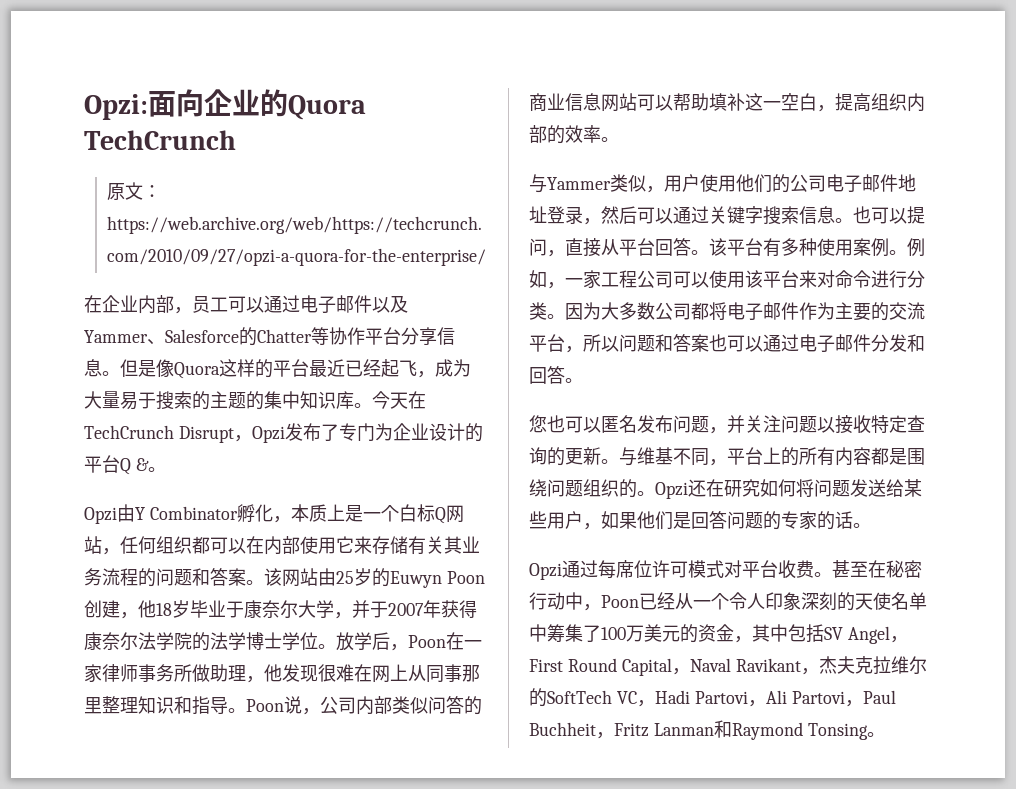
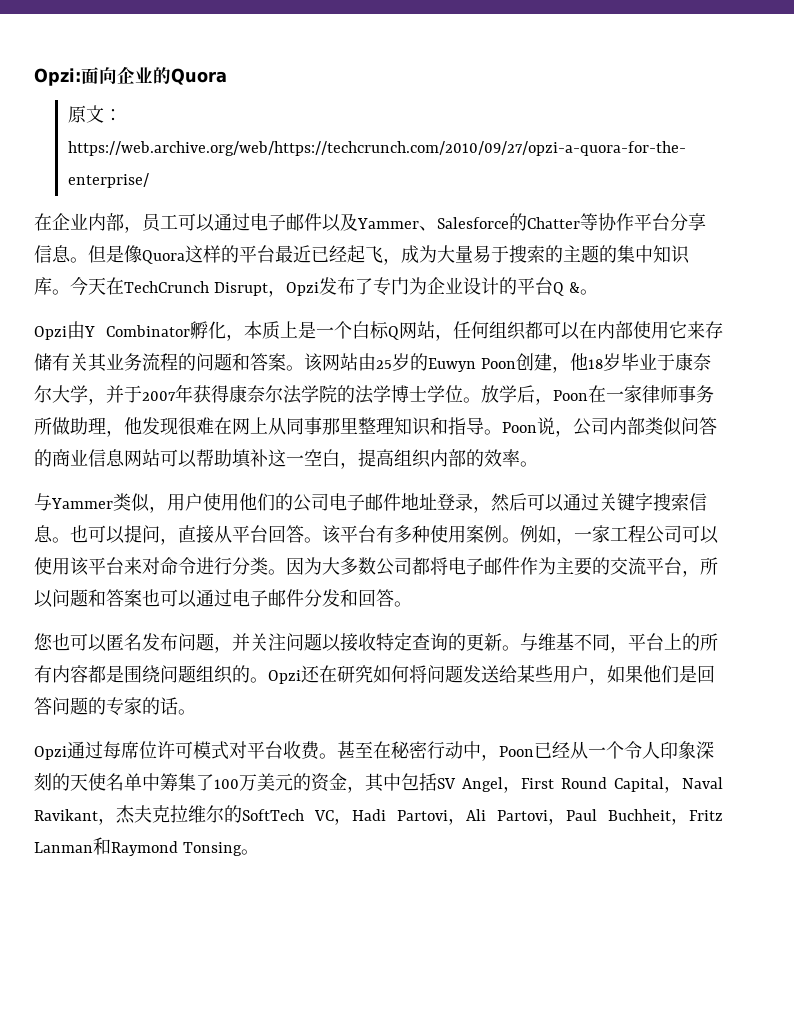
[84,130,236,150] TechCrunch -> (227, 76) none

